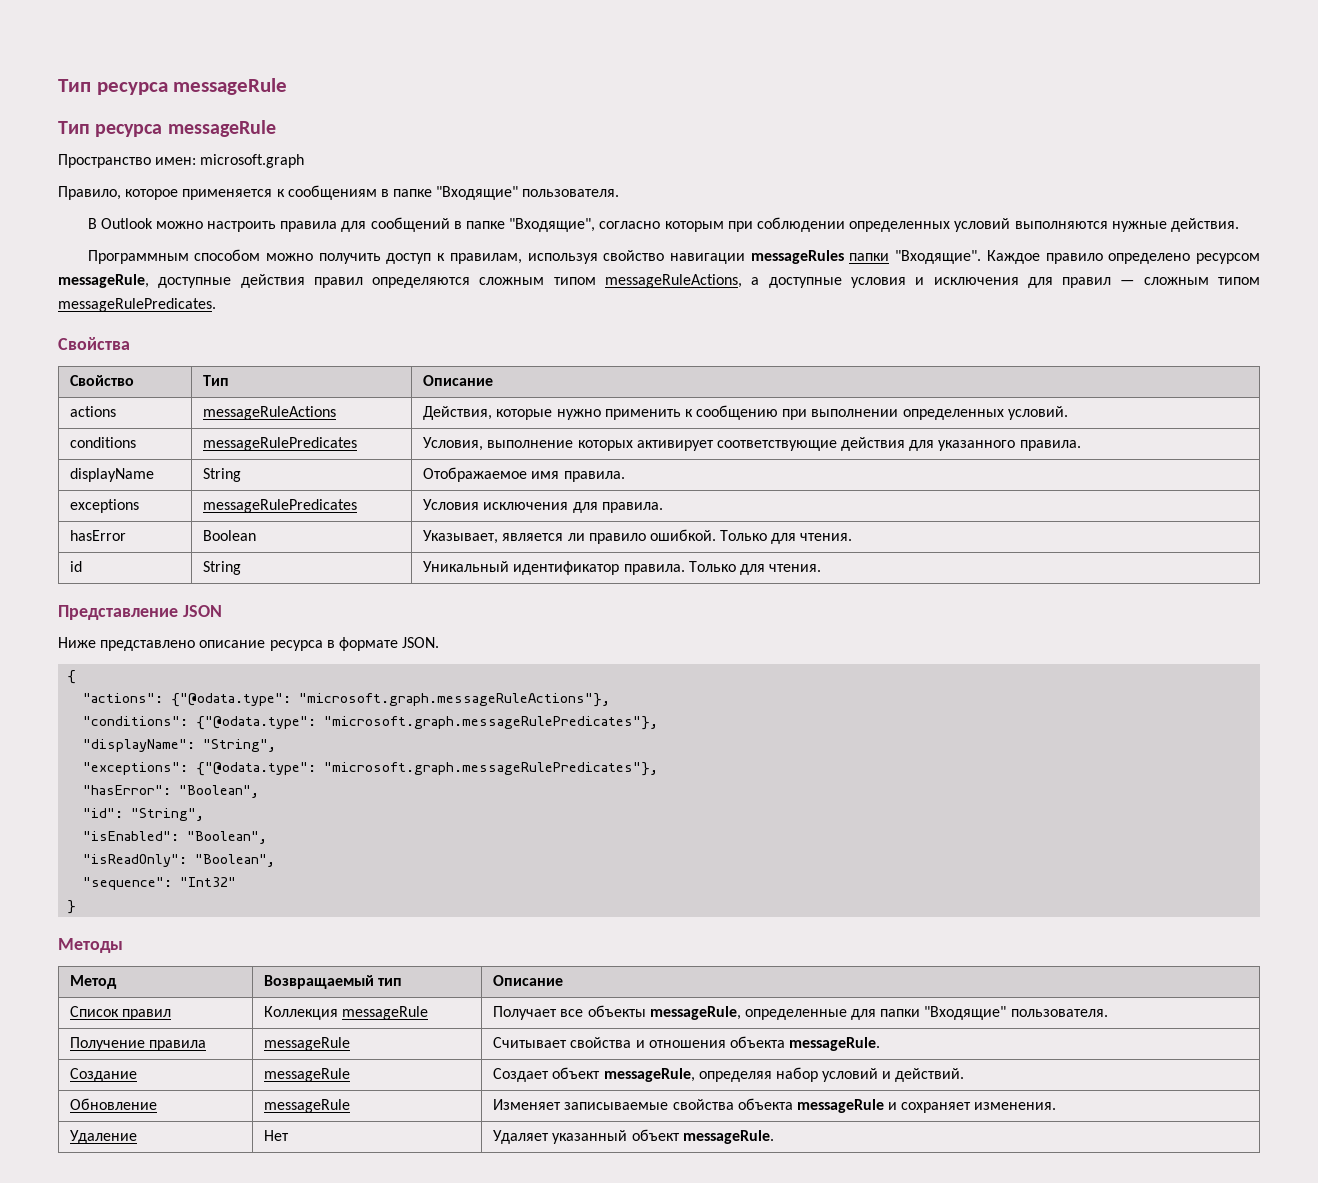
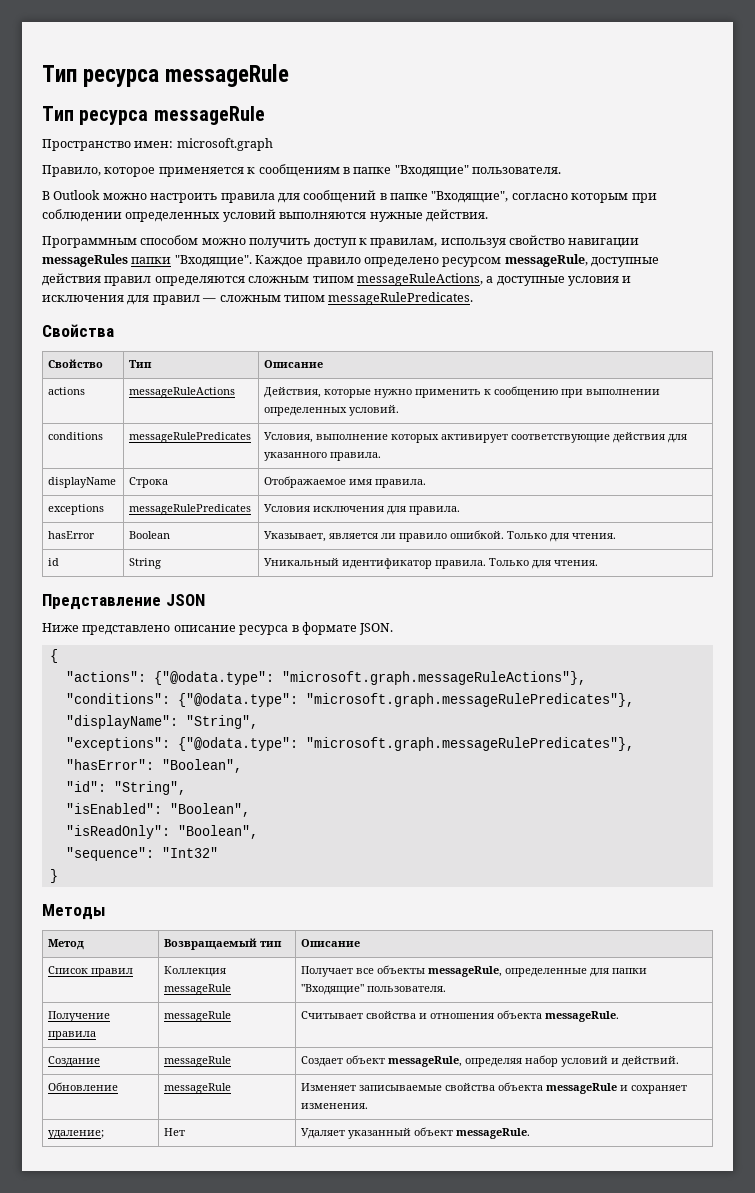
[203,468,242,482] String -> [129,477,169,488] Строка
[70,1130,138,1144] Удаление -> [48,1130,105,1139] удаление;

